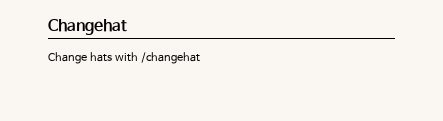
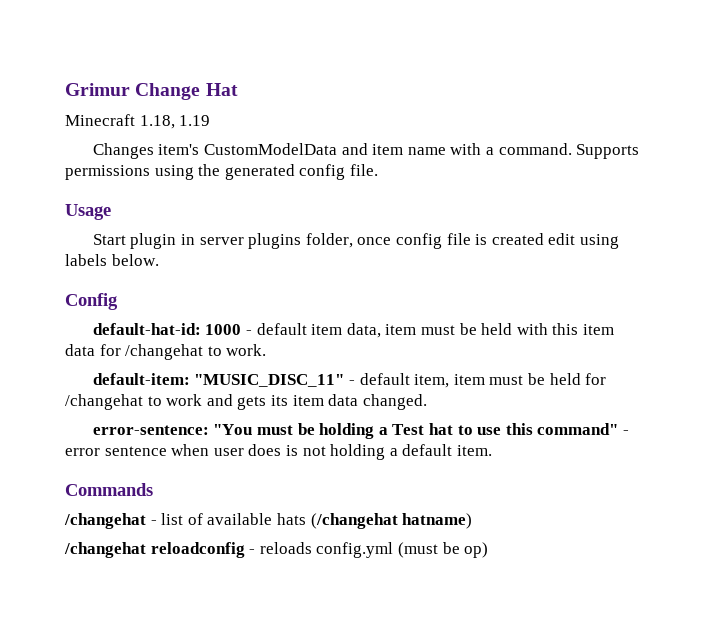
[48,19,127,35] [48,52,200,64] Changehat // Change hats with /changehat -> [65,83,238,100] [65,114,211,129] [92,143,640,159] [65,164,378,180] [65,204,111,220] [92,233,619,249] [65,254,159,266] [65,293,118,310] [92,323,614,338] [65,344,267,360] [92,373,607,388] [65,394,427,410] [92,423,629,439] [65,444,492,460] [65,483,153,496] [64,513,473,529] [64,542,489,558] Grimur Change Hat // Minecraft 1.18, 1.19 // Changes item's CustomModelData and item name with a command. Supports permissions using the generated config file. // Usage // Start plugin in server plugins folder, once config file is created edit using labels below. // Config // default-hat-id: 1000 - default item data, item must be held with this item data for /changehat to work. // default-item: "MUSIC_DISC_11" - default item, item must be held for /changehat to work and gets its item data changed. // error-sentence: "You must be holding a Test hat to use this command" - error sentence when user does is not holding a default item. // Commands // /changehat - list of available hats (/changehat hatname) // /changehat reloadconfig - reloads config.yml (must be op)

